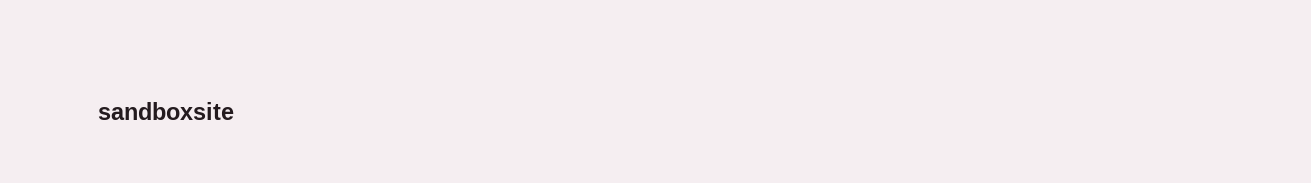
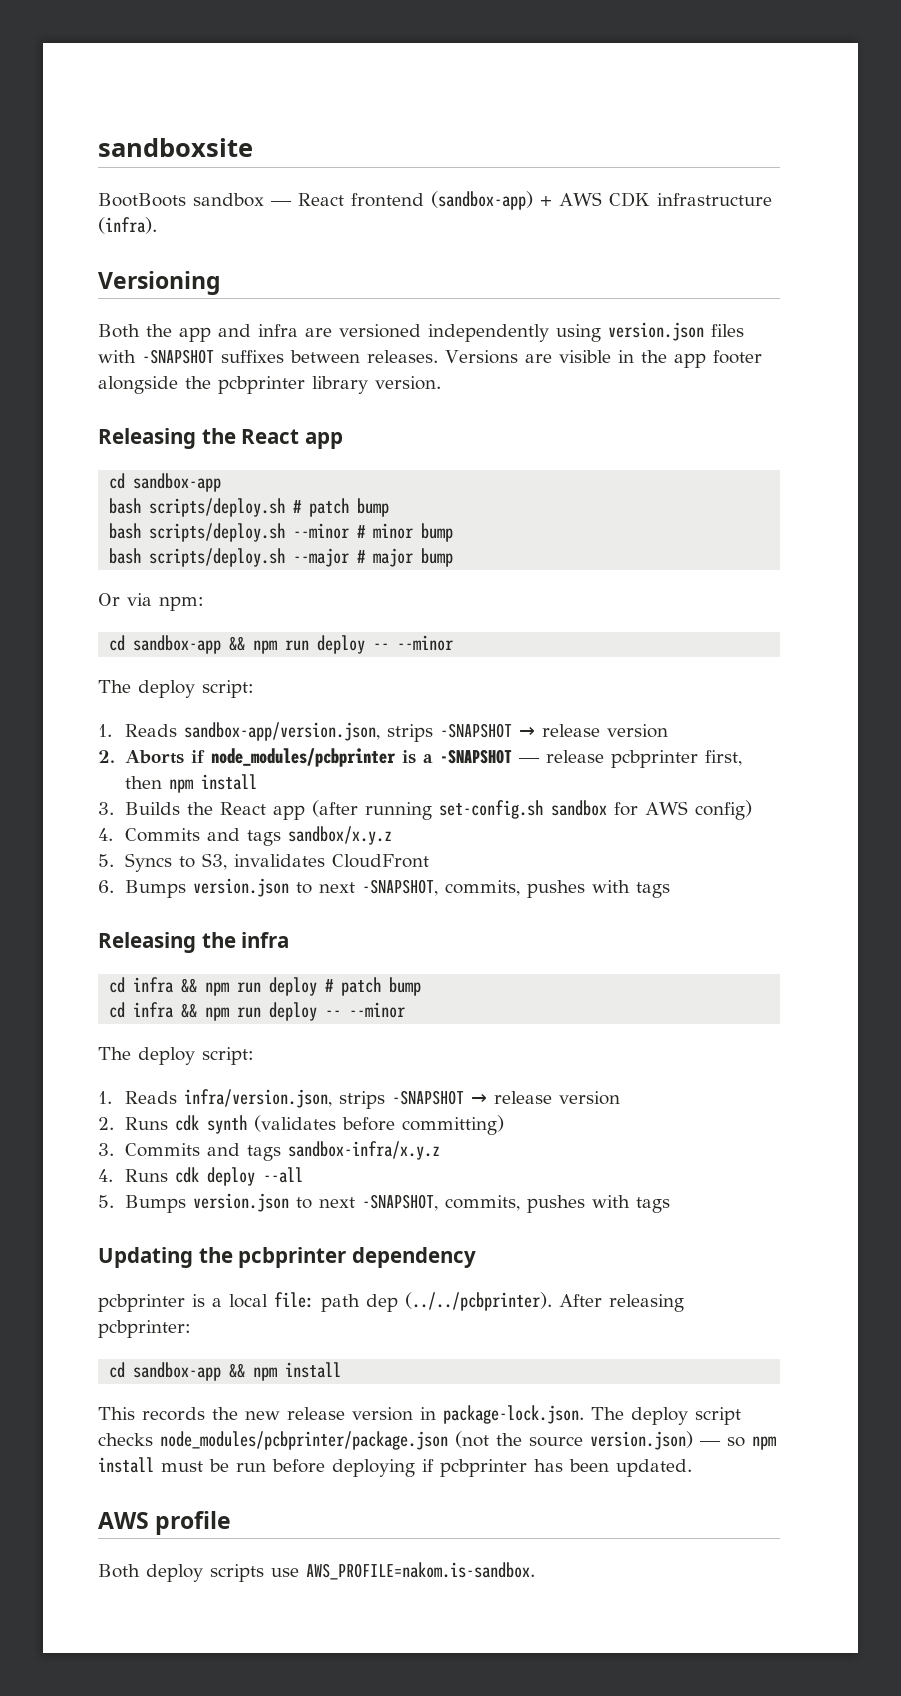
(234, 111) none -> [98,191,772,210] [98,217,157,234] [98,271,221,295] [98,322,744,342] [98,349,762,368] [98,376,441,394] [98,428,343,449] [109,473,222,492] [109,498,390,517] [109,523,454,542] [109,548,454,567] [98,593,204,611] [109,635,454,654] [98,680,254,698] [98,722,669,742] [98,748,743,768] [125,774,258,793] [98,800,753,820] [98,826,393,846] [98,853,430,872] [98,878,671,898] [98,932,290,953] [109,977,422,996] [109,1002,406,1021] [98,1047,254,1065] [98,1089,621,1109] [98,1115,505,1135] [98,1141,441,1161] [98,1167,304,1186] [98,1193,671,1213] [98,1247,476,1268] [98,1292,684,1312] [98,1320,191,1338] [109,1362,342,1381] [98,1405,741,1425] [98,1431,776,1450] [98,1457,692,1477] [98,1511,232,1535] [98,1562,535,1582] // BootBoots sandbox — React frontend (sandbox-app) + AWS CDK infrastructure (infra). // Versioning // Both the app and infra are versioned independently using version.json files with -SNAPSHOT suffixes between releases. Versions are visible in the app footer alongside the pcbprinter library version. // Releasing the React app // cd sandbox-app // bash scripts/deploy.sh # patch bump // bash scripts/deploy.sh --minor # minor bump // bash scripts/deploy.sh --major # major bump // Or via npm: // cd sandbox-app && npm run deploy -- --minor // The deploy script: // 1. Reads sandbox-app/version.json, strips -SNAPSHOT → release version // 2. Aborts if node_modules/pcbprinter is a -SNAPSHOT — release pcbprinter first, then npm install // 3. Builds the React app (after running set-config.sh sandbox for AWS config) // 4. Commits and tags sandbox/x.y.z // 5. Syncs to S3, invalidates CloudFront // 6. Bumps version.json to next -SNAPSHOT, commits, pushes with tags // Releasing the infra // cd infra && npm run deploy # patch bump // cd infra && npm run deploy -- --minor // The deploy script: // 1. Reads infra/version.json, strips -SNAPSHOT → release version // 2. Runs cdk synth (validates before committing) // 3. Commits and tags sandbox-infra/x.y.z // 4. Runs cdk deploy --all // 5. Bumps version.json to next -SNAPSHOT, commits, pushes with tags // Updating the pcbprinter dependency // pcbprinter is a local file: path dep (../../pcbprinter). After releasing pcbprinter: // cd sandbox-app && npm install // This records the new release version in package-lock.json. The deploy script checks node_modules/pcbprinter/package.json (not the source version.json) — so npm install must be run before deploying if pcbprinter has been updated. // AWS profile // Both deploy scripts use AWS_PROFILE=nakom.is-sandbox.

